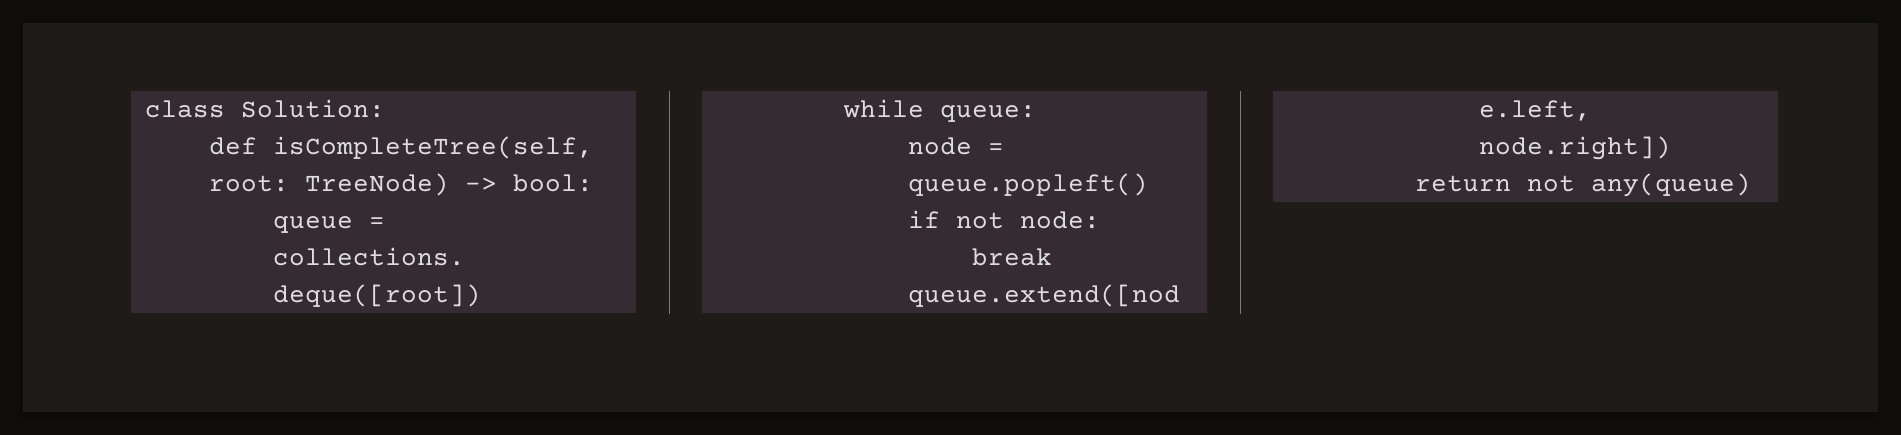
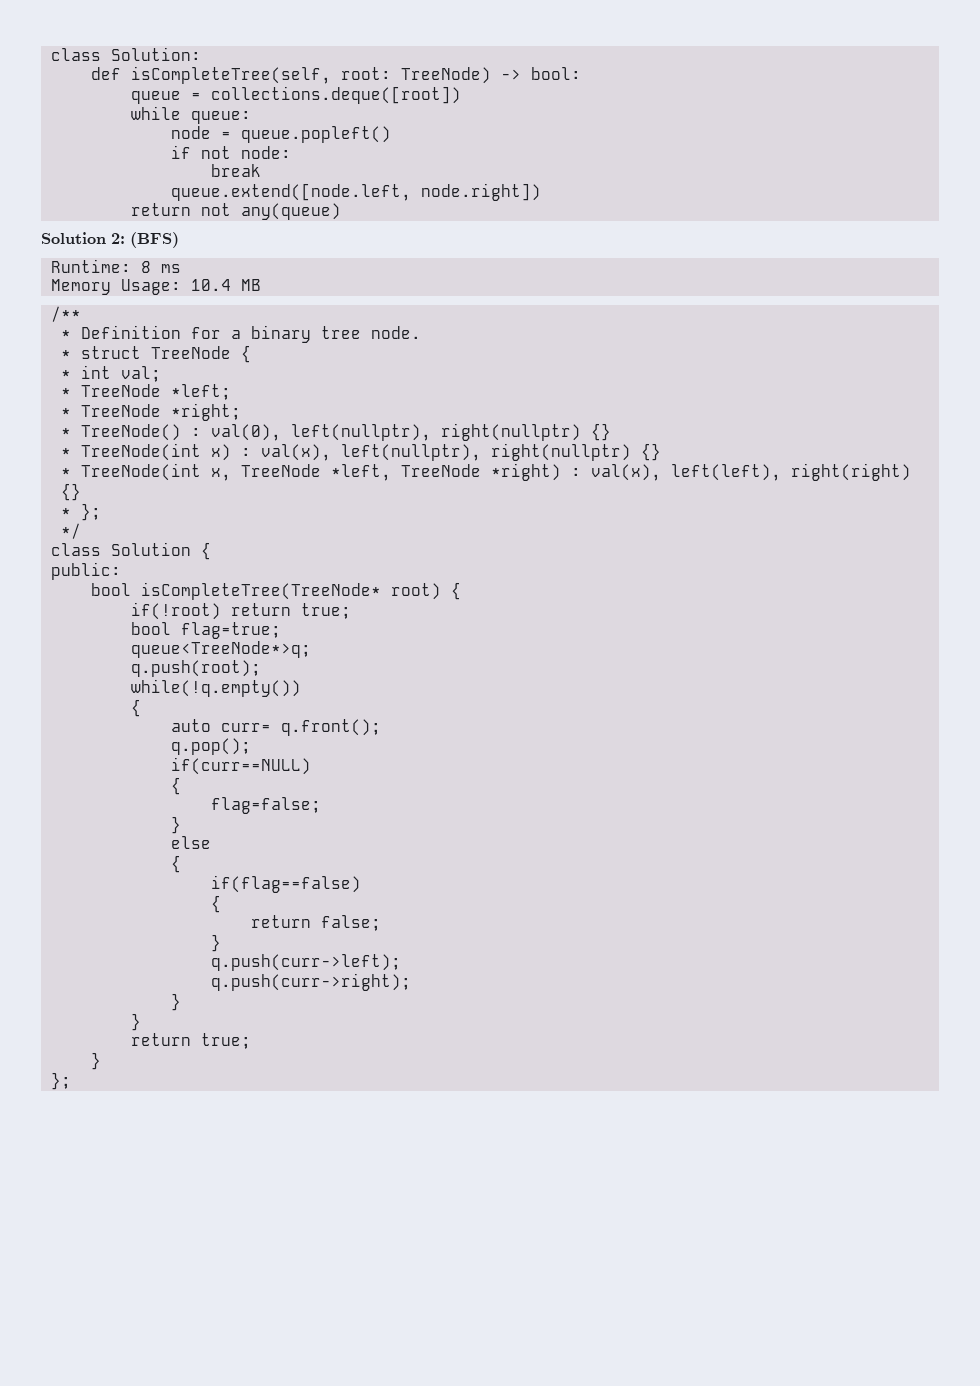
(1751, 185) none -> [41,232,179,248] [50,259,181,273] [50,279,261,295] [50,306,81,322] [60,325,421,343] [60,345,251,363] [60,365,161,382] [60,384,231,400] [60,403,241,421] [60,423,611,441] [60,443,661,461] [60,463,911,481] [60,483,81,501] [60,503,101,521] [60,523,81,539] [50,542,211,560] [50,562,121,580] [90,582,461,600] [130,602,351,620] [130,622,281,639] [130,641,311,658] [130,660,261,677] [130,679,301,697] [130,699,141,717] [170,719,381,736] [170,738,251,755] [170,757,311,775] [170,777,181,795] [210,797,321,814] [170,816,181,834] [170,836,211,849] [170,855,181,873] [210,875,361,893] [210,895,221,913] [250,915,381,931] [210,934,221,952] [210,954,401,971] [210,973,411,991] [170,993,181,1011] [130,1013,141,1031] [130,1033,251,1049] [90,1052,101,1070] [50,1072,71,1090] // Solution 2: (BFS) // Runtime: 8 ms // Memory Usage: 10.4 MB // /** // * Definition for a binary tree node. // * struct TreeNode { // * int val; // * TreeNode *left; // * TreeNode *right; // * TreeNode() : val(0), left(nullptr), right(nullptr) {} // * TreeNode(int x) : val(x), left(nullptr), right(nullptr) {} // * TreeNode(int x, TreeNode *left, TreeNode *right) : val(x), left(left), right(right) {} // * }; // */ // class Solution { // public: // bool isCompleteTree(TreeNode* root) { // if(!root) return true; // bool flag=true; // queue<TreeNode*>q; // q.push(root); // while(!q.empty()) // { // auto curr= q.front(); // q.pop(); // if(curr==NULL) // { // flag=false; // } // else // { // if(flag==false) // { // return false; // } // q.push(curr->left); // q.push(curr->right); // } // } // return true; // } // };

